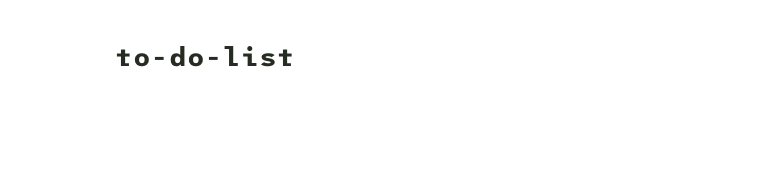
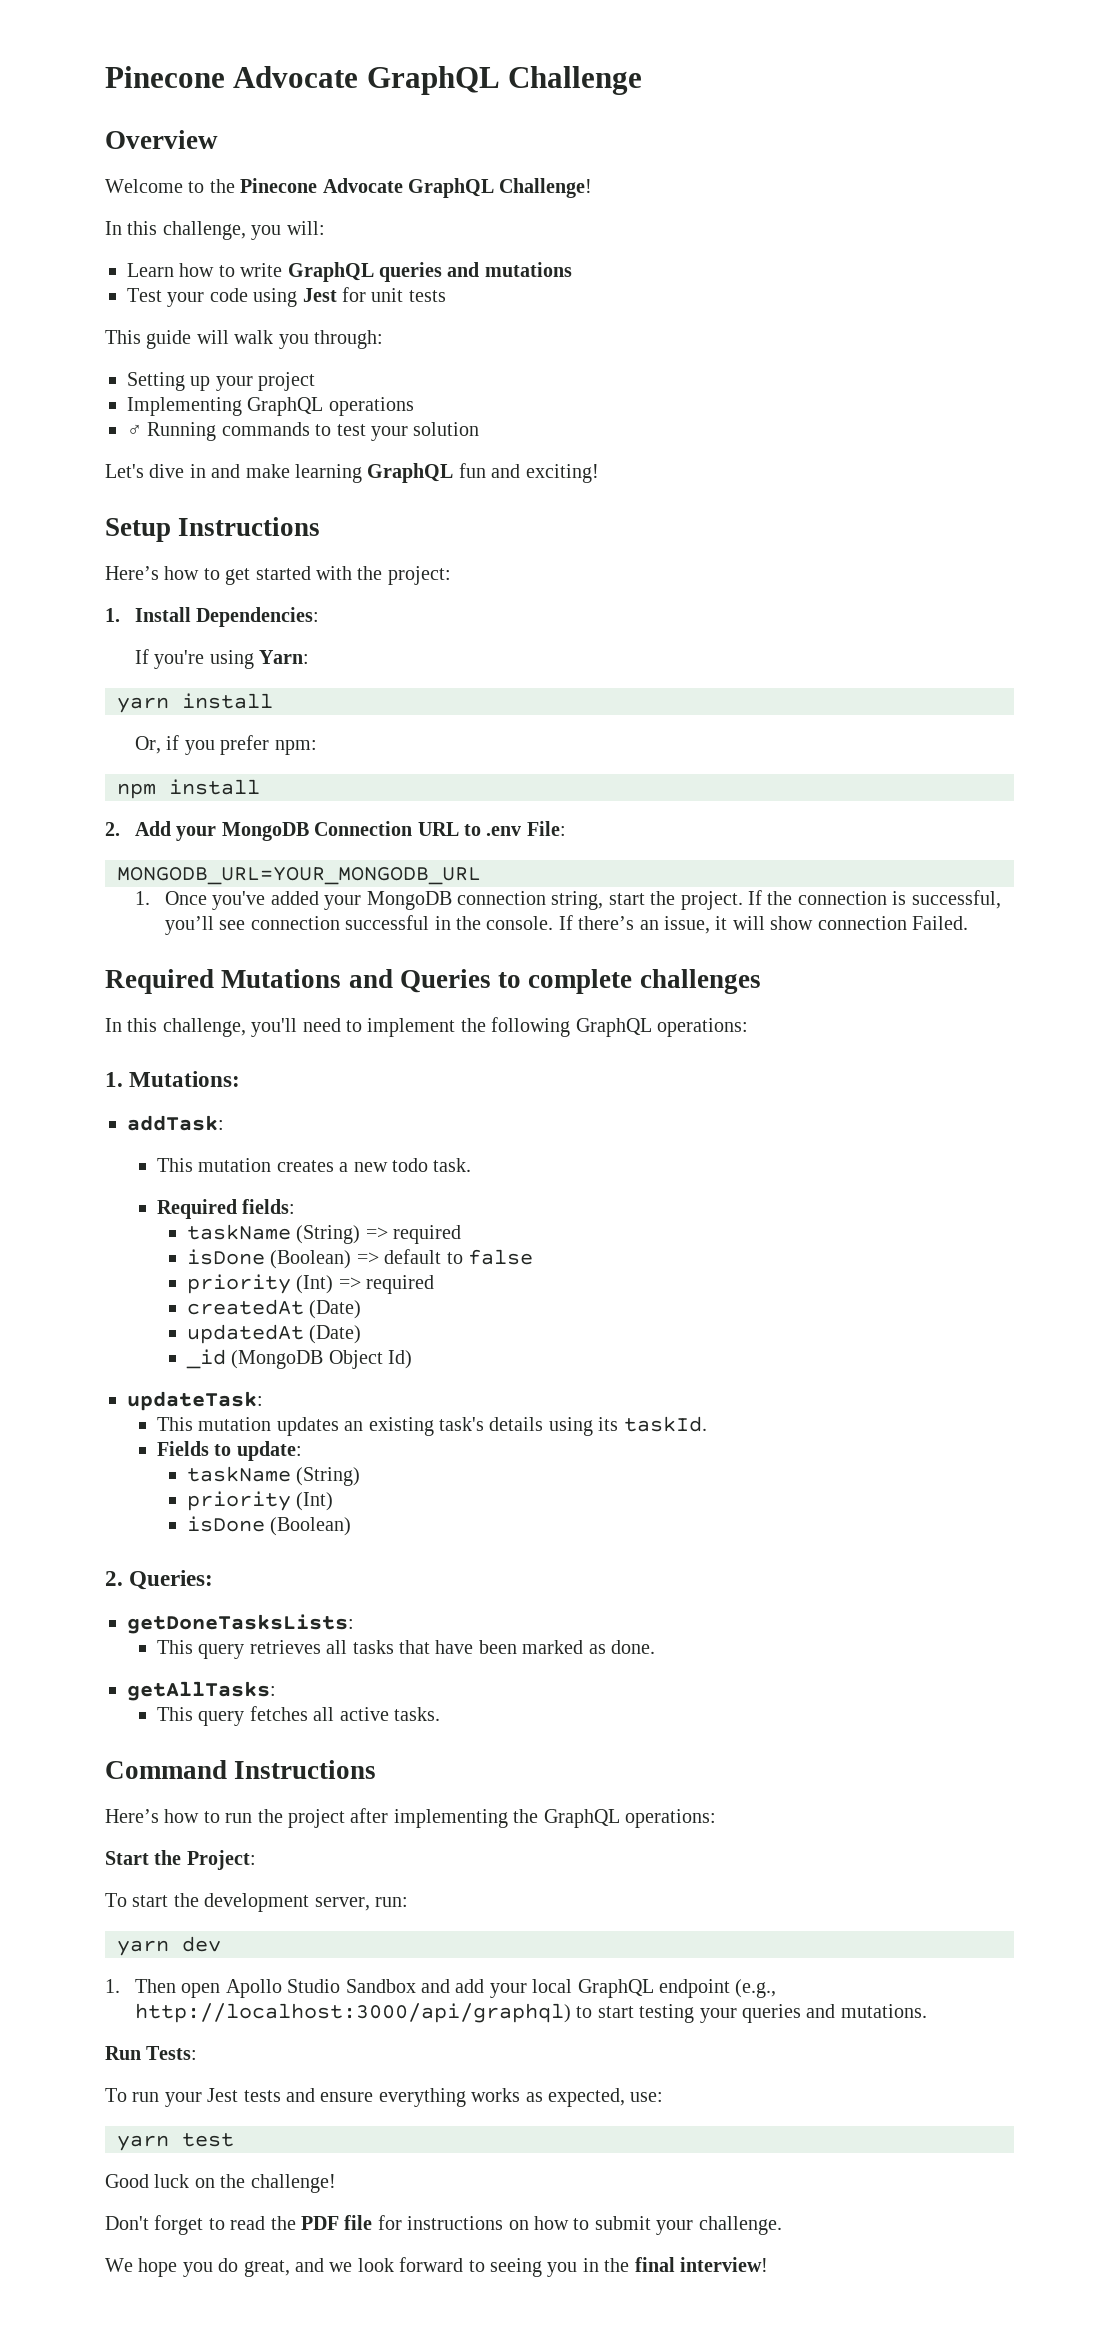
[115,46,295,67] to-do-list -> [105,66,643,95] [105,130,218,149] [105,178,593,198] [105,221,325,240] [127,262,572,282] [127,287,446,307] [105,330,383,349] [127,372,316,391] [127,397,414,416] [127,422,480,441] [105,463,599,483] [105,517,321,542] [105,566,451,585] [105,607,320,627] [135,649,310,669] [117,693,273,713] [135,735,317,755] [117,779,260,799] [105,821,566,841] [117,867,481,885] [135,890,1001,910] [165,915,969,935] [105,969,761,994] [105,1017,748,1037] [105,1071,241,1087] [127,1115,224,1131] [157,1158,472,1172] [157,1199,296,1219] [187,1224,462,1244] [187,1249,534,1269] [187,1274,435,1294] [187,1299,362,1319] [187,1324,362,1344] [186,1349,413,1369] [127,1391,263,1411] [157,1416,707,1436] [157,1441,302,1461] [187,1466,361,1486] [187,1491,334,1511] [187,1516,352,1536] [105,1570,214,1590] [127,1614,354,1634] [157,1640,656,1659] [127,1681,276,1701] [157,1706,441,1726] [105,1760,377,1779] [105,1808,716,1828] [105,1850,256,1870] [105,1893,408,1912] [117,1936,221,1956] [105,1979,777,1998] [135,2003,927,2023] [105,2046,198,2060] [105,2088,664,2107] [117,2133,234,2151] [105,2174,336,2193] [105,2215,782,2235] [105,2257,768,2277] Pinecone Advocate GraphQL Challenge // Overview // Welcome to the Pinecone Advocate GraphQL Challenge! // In this challenge, you will: // Learn how to write GraphQL queries and mutations // Test your code using Jest for unit tests // This guide will walk you through: // Setting up your project // Implementing GraphQL operations // ♂ Running commands to test your solution // Let's dive in and make learning GraphQL fun and exciting! // Setup Instructions // Here’s how to get started with the project: // 1. Install Dependencies: // If you're using Yarn: // yarn install // Or, if you prefer npm: // npm install // 2. Add your MongoDB Connection URL to .env File: // MONGODB_URL=YOUR_MONGODB_URL // 1. Once you've added your MongoDB connection string, start the project. If the connection is successful, you’ll see connection successful in the console. If there’s an issue, it will show connection Failed. // Required Mutations and Queries to complete challenges // In this challenge, you'll need to implement the following GraphQL operations: // 1. Mutations: // addTask: // This mutation creates a new todo task. // Required fields: // taskName (String) => required // isDone (Boolean) => default to false // priority (Int) => required // createdAt (Date) // updatedAt (Date) // _id (MongoDB Object Id) // updateTask: // This mutation updates an existing task's details using its taskId. // Fields to update: // taskName (String) // priority (Int) // isDone (Boolean) // 2. Queries: // getDoneTasksLists: // This query retrieves all tasks that have been marked as done. // getAllTasks: // This query fetches all active tasks. // Command Instructions // Here’s how to run the project after implementing the GraphQL operations: // Start the Project: // To start the development server, run: // yarn dev // 1. Then open Apollo Studio Sandbox and add your local GraphQL endpoint (e.g., http://localhost:3000/api/graphql) to start testing your queries and mutations. // Run Tests: // To run your Jest tests and ensure everything works as expected, use: // yarn test // Good luck on the challenge! // Don't forget to read the PDF file for instructions on how to submit your challenge. // We hope you do great, and we look forward to seeing you in the final interview!

